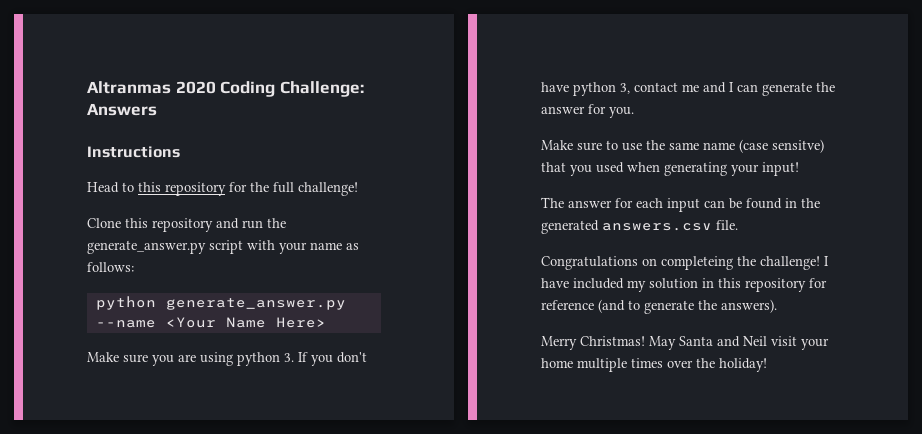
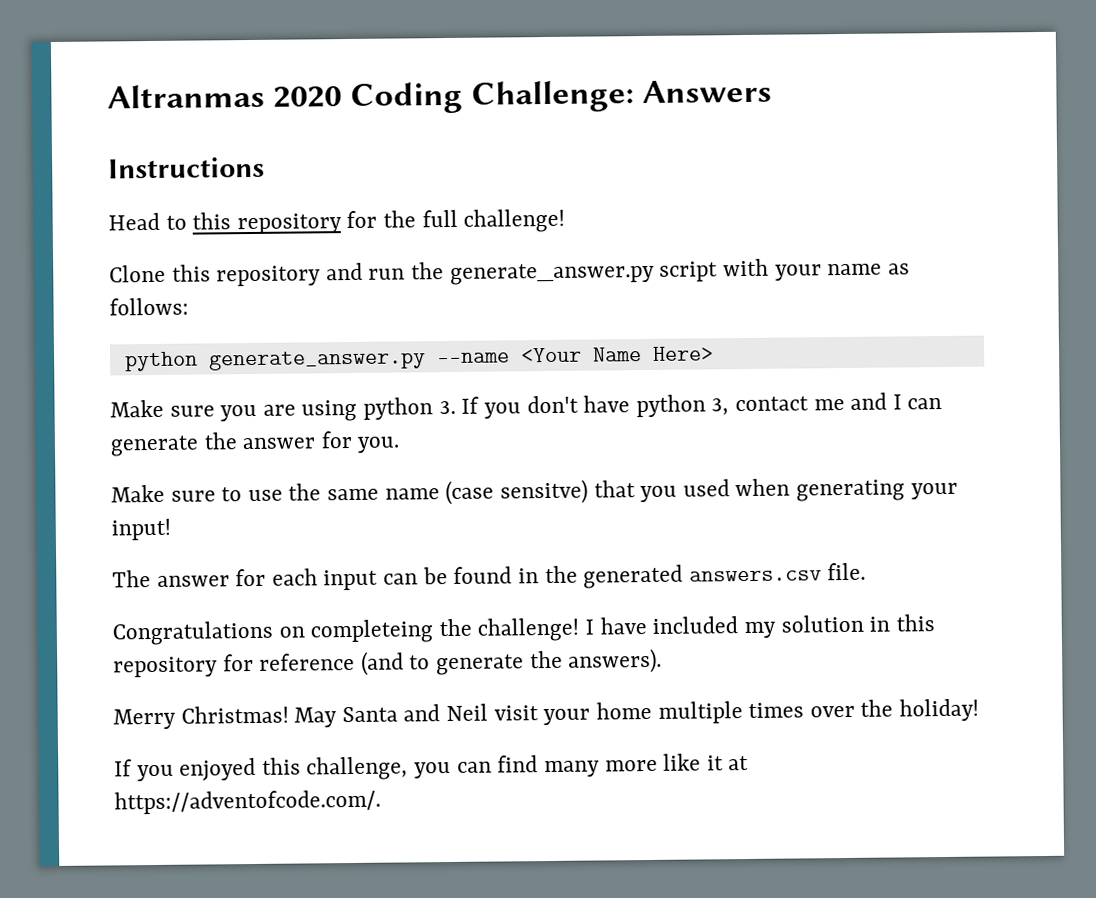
(767, 365) none -> [114,753,750,782] [114,789,381,815] // If you enjoyed this challenge, you can find many more like it at https://adventofcode.com/.

